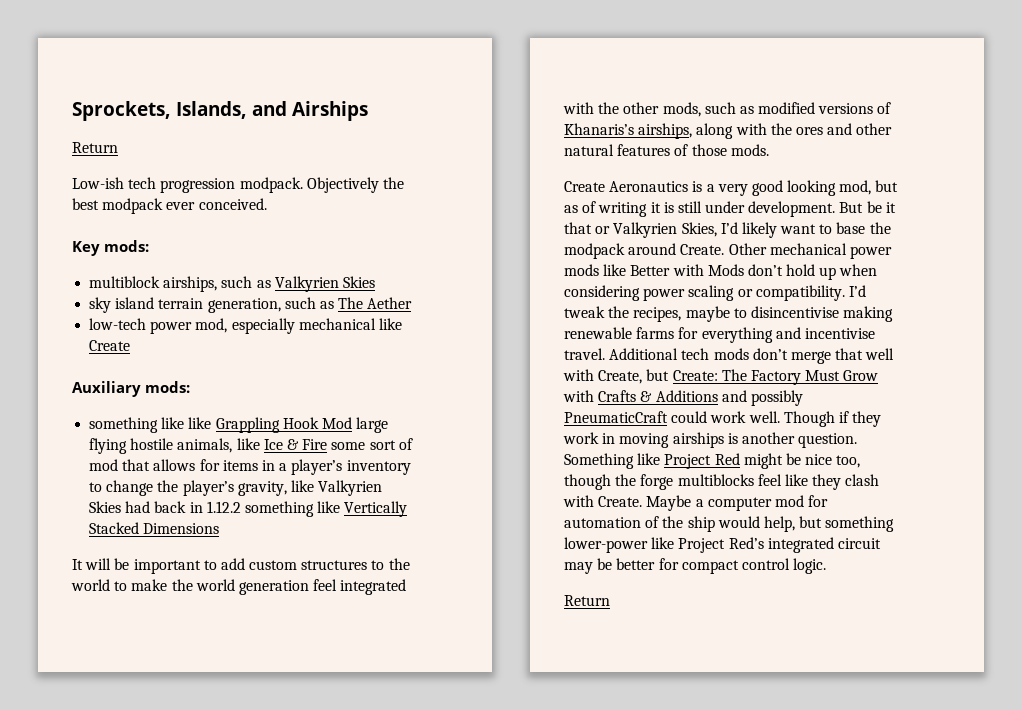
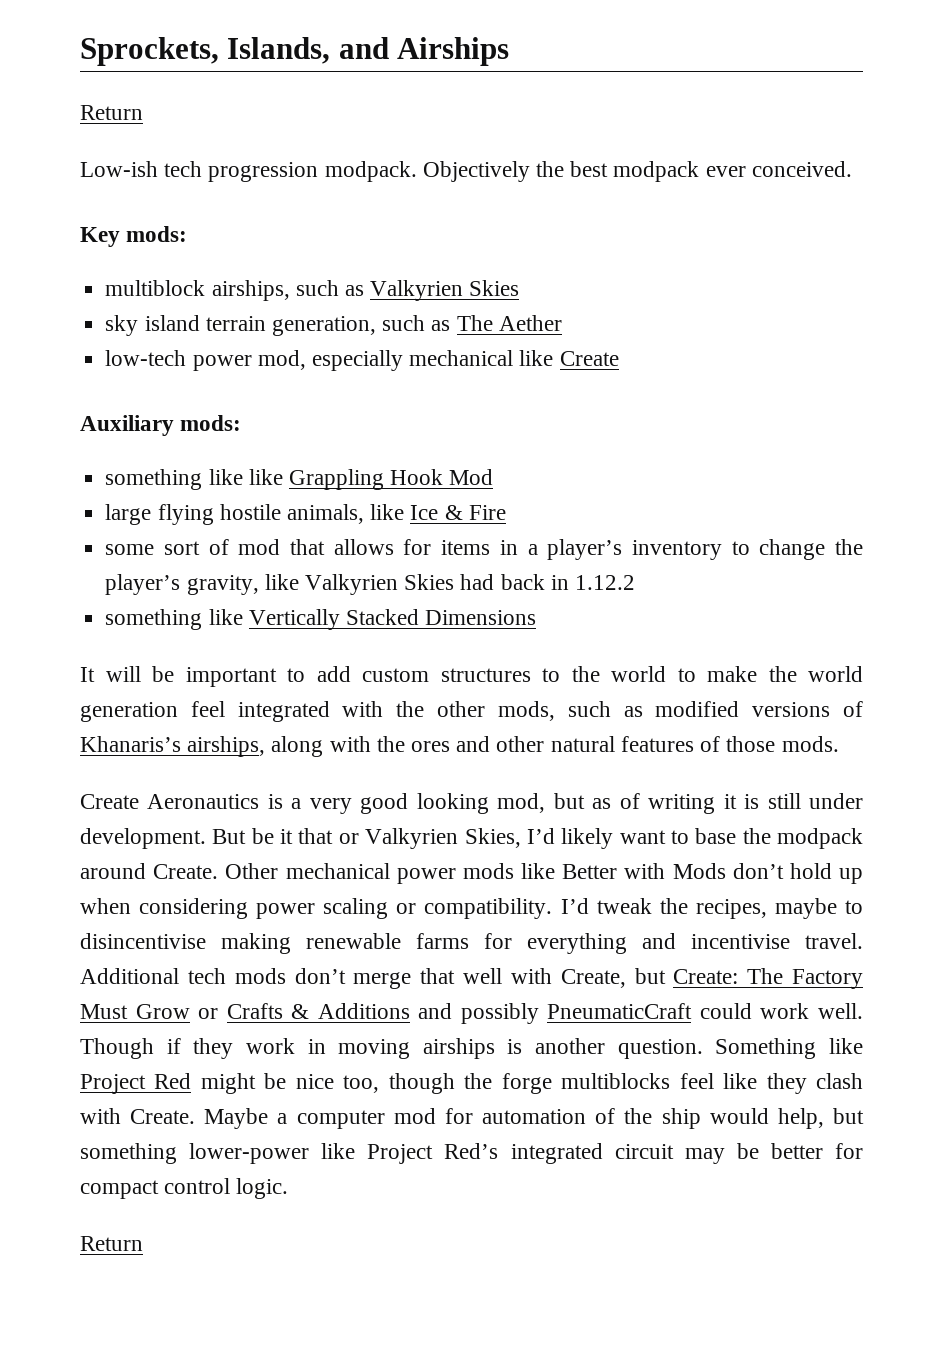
(352, 423) none -> (494, 477) //
(328, 444) none -> (506, 512) //
(241, 507) none -> (635, 582) //
[563,390,594,402] with -> [198,1008,219,1019] or

